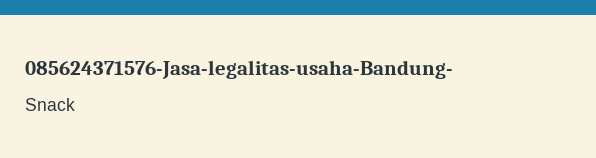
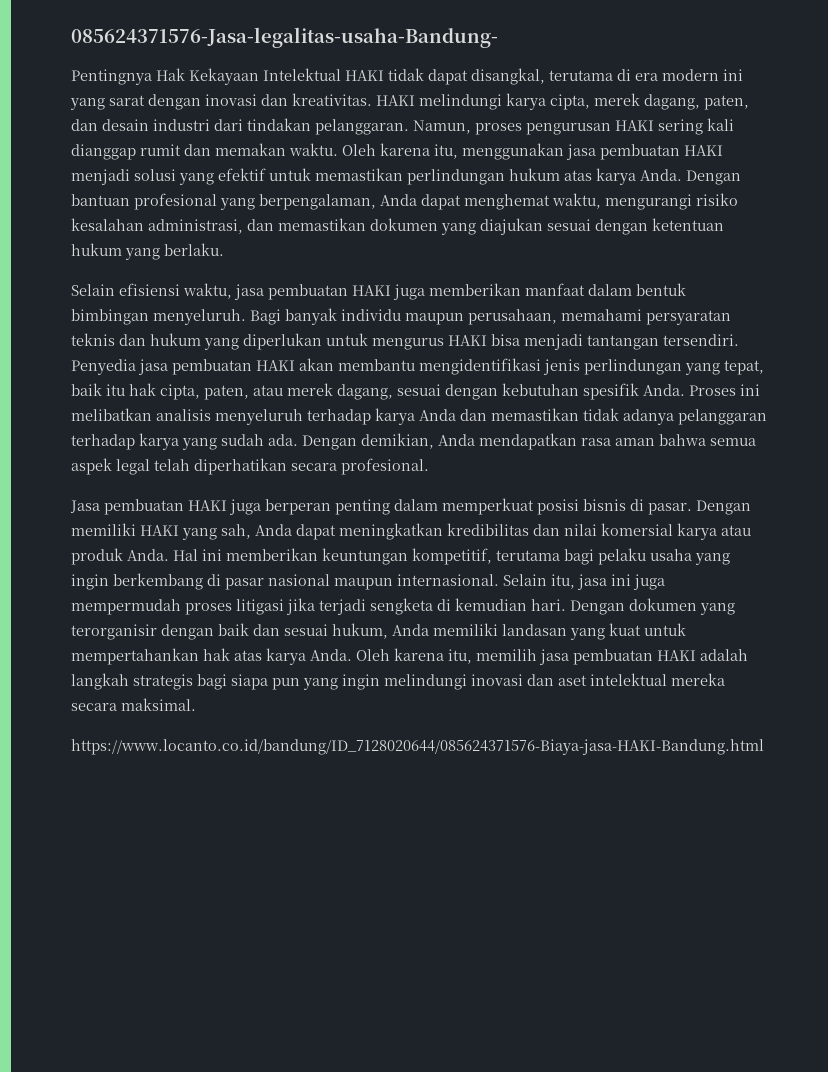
[25,98,75,111] Snack -> [71,68,743,85] [70,93,749,110] [71,118,734,135] [71,143,723,160] [71,168,741,185] [71,193,738,210] [71,218,724,235] [71,243,224,260] [71,283,686,300] [71,308,731,325] [71,333,739,350] [71,358,764,375] [71,383,760,400] [71,408,767,425] [71,433,756,450] [71,458,429,475] [70,498,751,515] [71,523,751,540] [71,548,730,565] [71,573,665,590] [71,598,735,615] [71,623,686,640] [71,648,748,665] [71,673,725,690] [71,698,196,711] [71,739,764,755] Pentingnya Hak Kekayaan Intelektual HAKI tidak dapat disangkal, terutama di era modern ini yang sarat dengan inovasi dan kreativitas. HAKI melindungi karya cipta, merek dagang, paten, dan desain industri dari tindakan pelanggaran. Namun, proses pengurusan HAKI sering kali dianggap rumit dan memakan waktu. Oleh karena itu, menggunakan jasa pembuatan HAKI menjadi solusi yang efektif untuk memastikan perlindungan hukum atas karya Anda. Dengan bantuan profesional yang berpengalaman, Anda dapat menghemat waktu, mengurangi risiko kesalahan administrasi, dan memastikan dokumen yang diajukan sesuai dengan ketentuan hukum yang berlaku. // Selain efisiensi waktu, jasa pembuatan HAKI juga memberikan manfaat dalam bentuk bimbingan menyeluruh. Bagi banyak individu maupun perusahaan, memahami persyaratan teknis dan hukum yang diperlukan untuk mengurus HAKI bisa menjadi tantangan tersendiri. Penyedia jasa pembuatan HAKI akan membantu mengidentifikasi jenis perlindungan yang tepat, baik itu hak cipta, paten, atau merek dagang, sesuai dengan kebutuhan spesifik Anda. Proses ini melibatkan analisis menyeluruh terhadap karya Anda dan memastikan tidak adanya pelanggaran terhadap karya yang sudah ada. Dengan demikian, Anda mendapatkan rasa aman bahwa semua aspek legal telah diperhatikan secara profesional. // Jasa pembuatan HAKI juga berperan penting dalam memperkuat posisi bisnis di pasar. Dengan memiliki HAKI yang sah, Anda dapat meningkatkan kredibilitas dan nilai komersial karya atau produk Anda. Hal ini memberikan keuntungan kompetitif, terutama bagi pelaku usaha yang ingin berkembang di pasar nasional maupun internasional. Selain itu, jasa ini juga mempermudah proses litigasi jika terjadi sengketa di kemudian hari. Dengan dokumen yang terorganisir dengan baik dan sesuai hukum, Anda memiliki landasan yang kuat untuk mempertahankan hak atas karya Anda. Oleh karena itu, memilih jasa pembuatan HAKI adalah langkah strategis bagi siapa pun yang ingin melindungi inovasi dan aset intelektual mereka secara maksimal. // https://www.locanto.co.id/bandung/ID_7128020644/085624371576-Biaya-jasa-HAKI-Bandung.html

